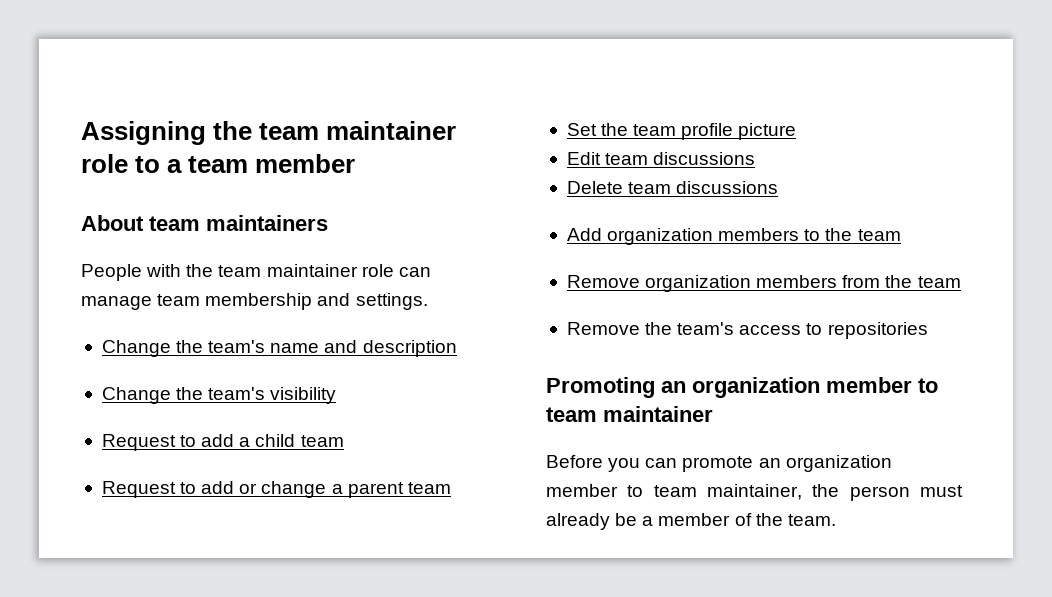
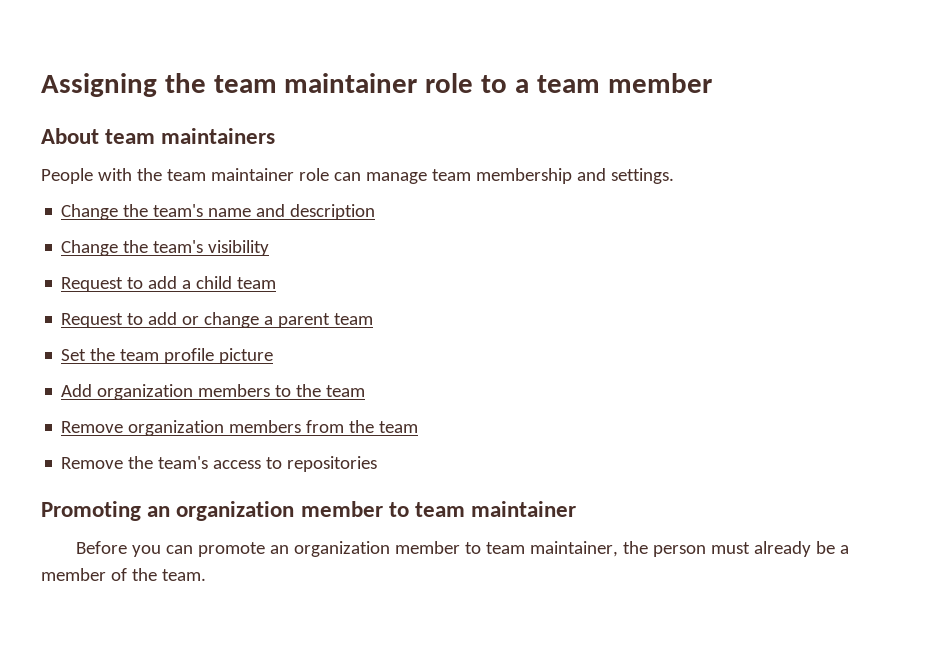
[566,152,756,165] [566,181,779,194] // Edit team discussions // Delete team discussions -> (274, 356) none

